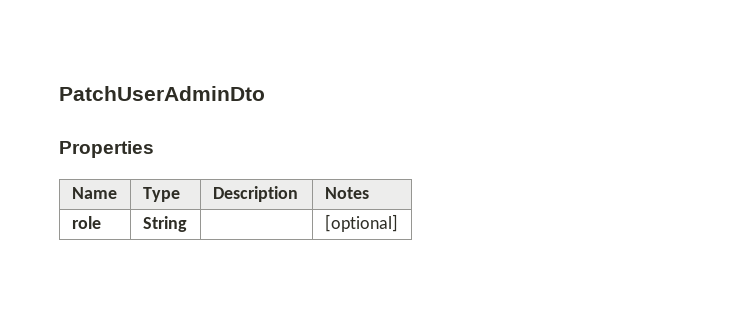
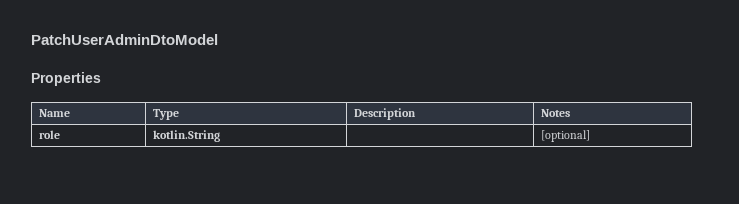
[59,86,265,101] PatchUserAdminDto -> [31,34,218,45] PatchUserAdminDtoModel
[142,216,187,232] String -> [153,130,221,142] kotlin.String

